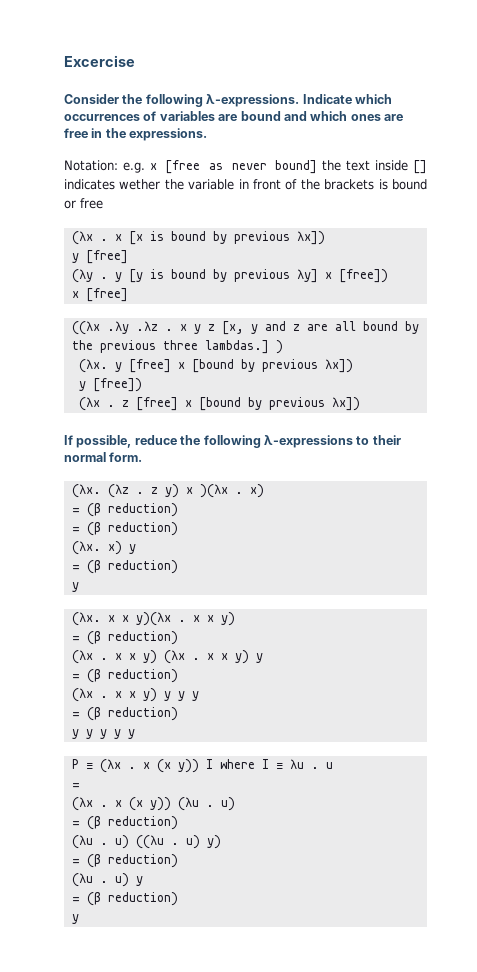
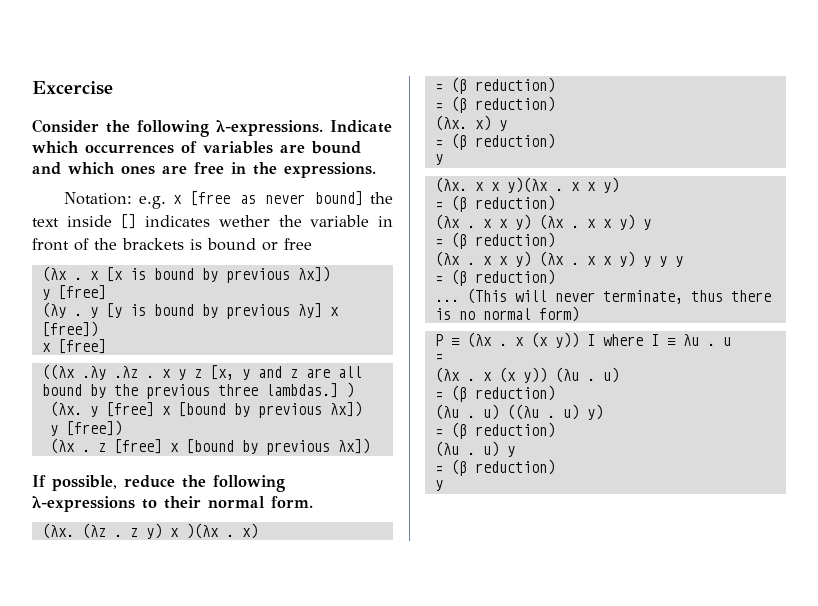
(157, 695) none -> [538,251,635,267] (λx . x x y)
[71,729,135,739] y y y y y -> [434,288,771,304] [434,306,579,322] ... (This will never terminate, thus there is no normal form)

